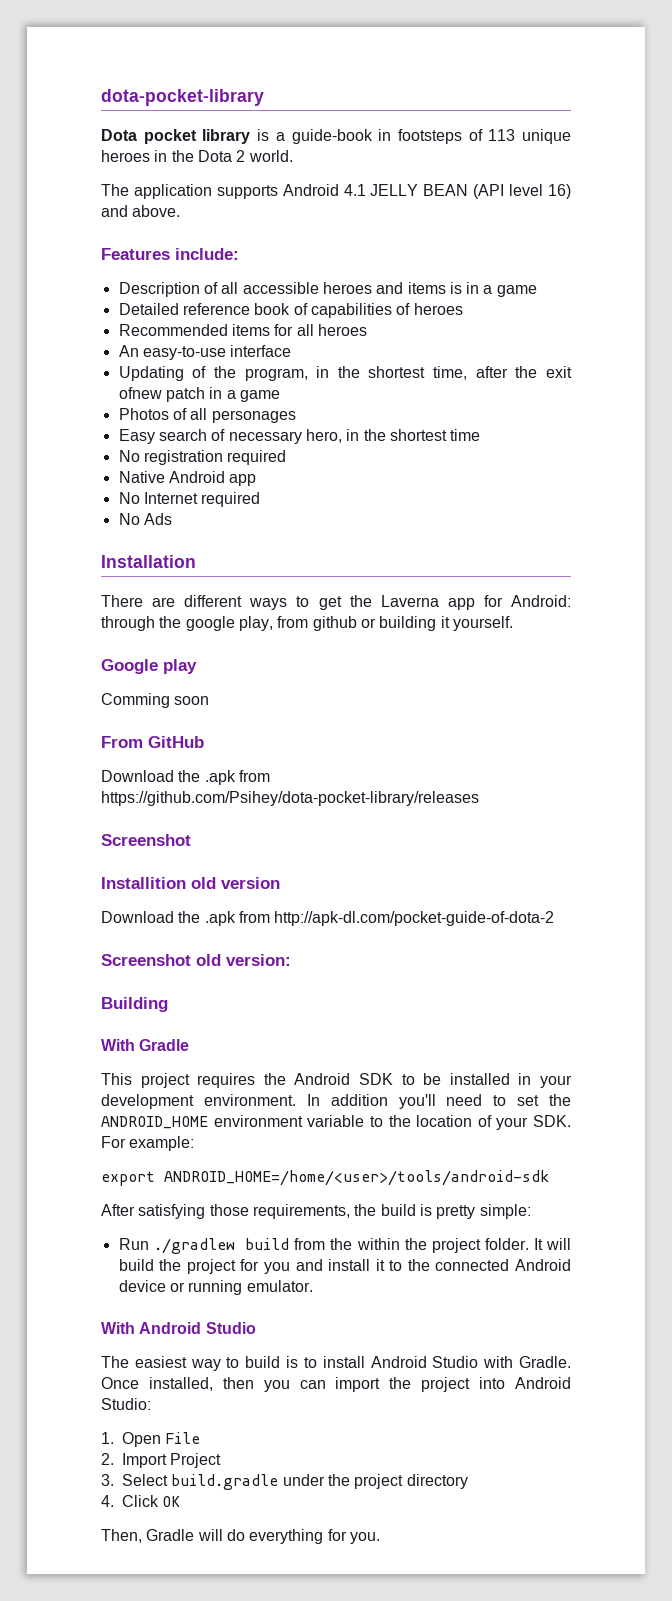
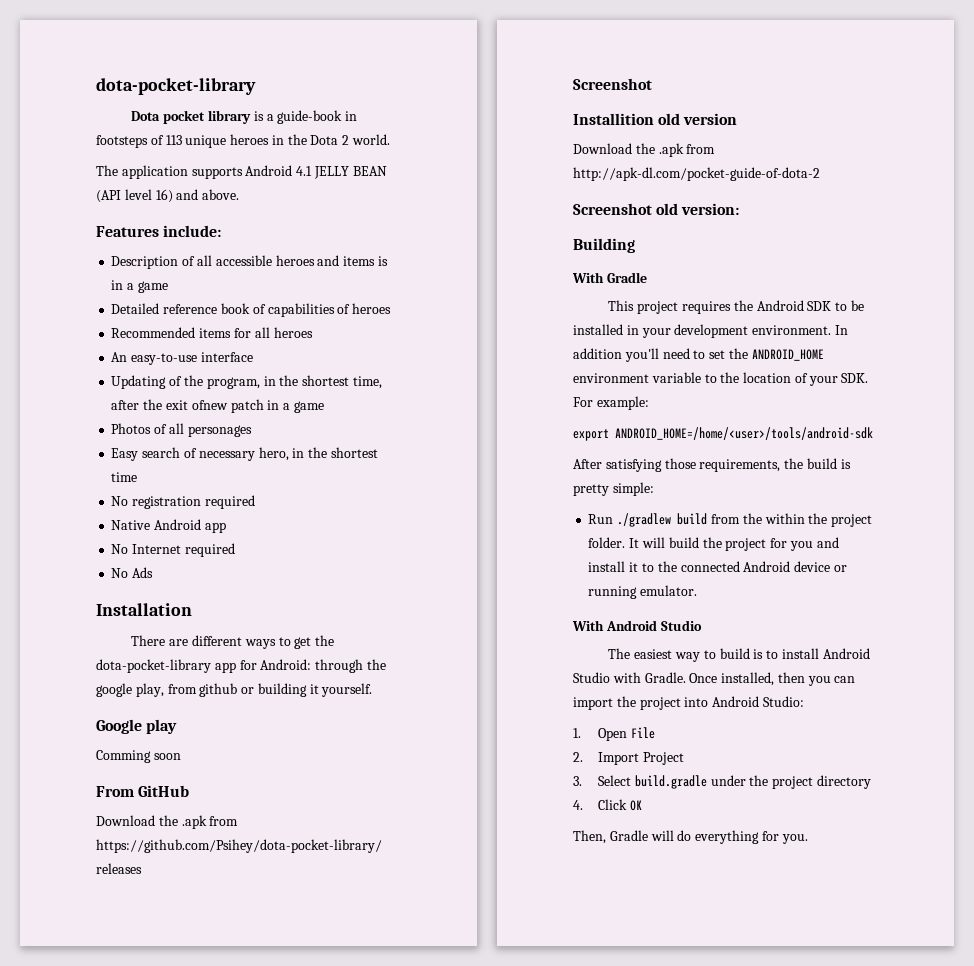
[380,595,439,607] Laverna -> [96,659,211,673] dota-pocket-library

